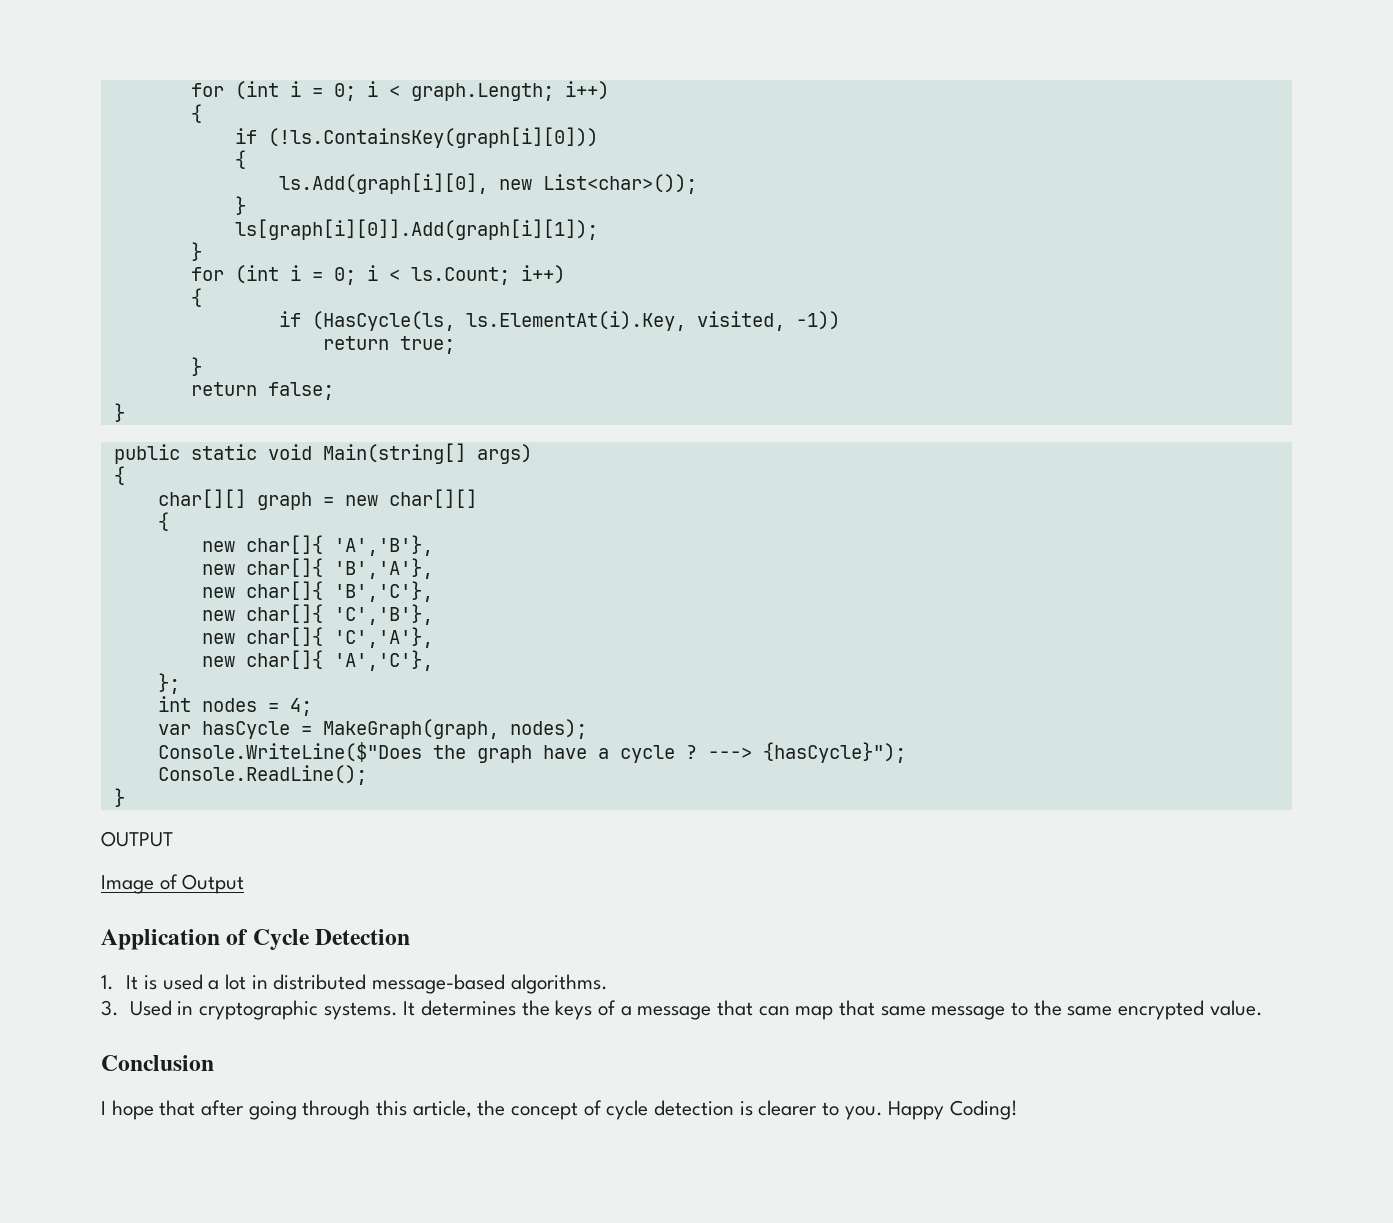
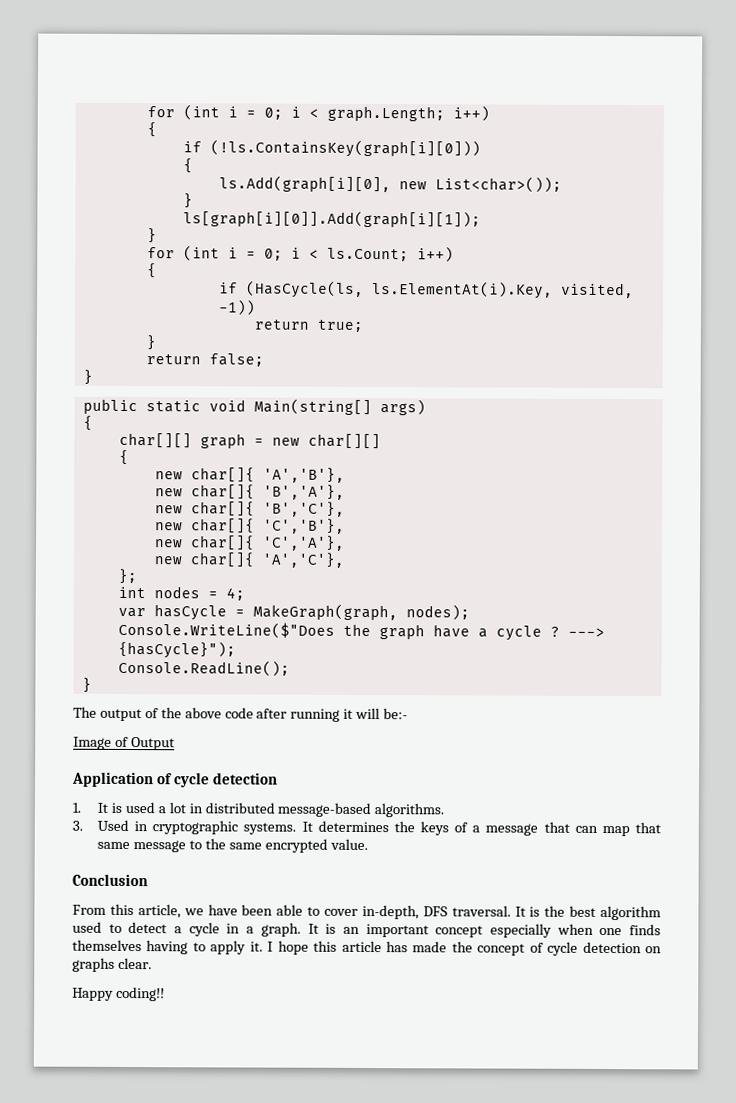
[101,831,173,847] OUTPUT -> [73,706,409,722] The output of the above code after running it will be:-
[252,929,411,950] Cycle Detection -> [174,772,279,788] cycle detection
[101,1100,472,1120] I hope that after going through this article, -> [72,903,661,921] [72,921,661,938] [72,939,448,955] From this article, we have been able to cover in-depth, DFS traversal. It is the best algorithm used to detect a cycle in a graph. It is an important concept especially when one finds themselves having to apply it. I hope this article has made
[739,1100,1019,1120] is clearer to you. Happy Coding! -> [645,946,662,954] [72,957,152,972] [72,986,165,1002] on graphs clear. // Happy coding!!

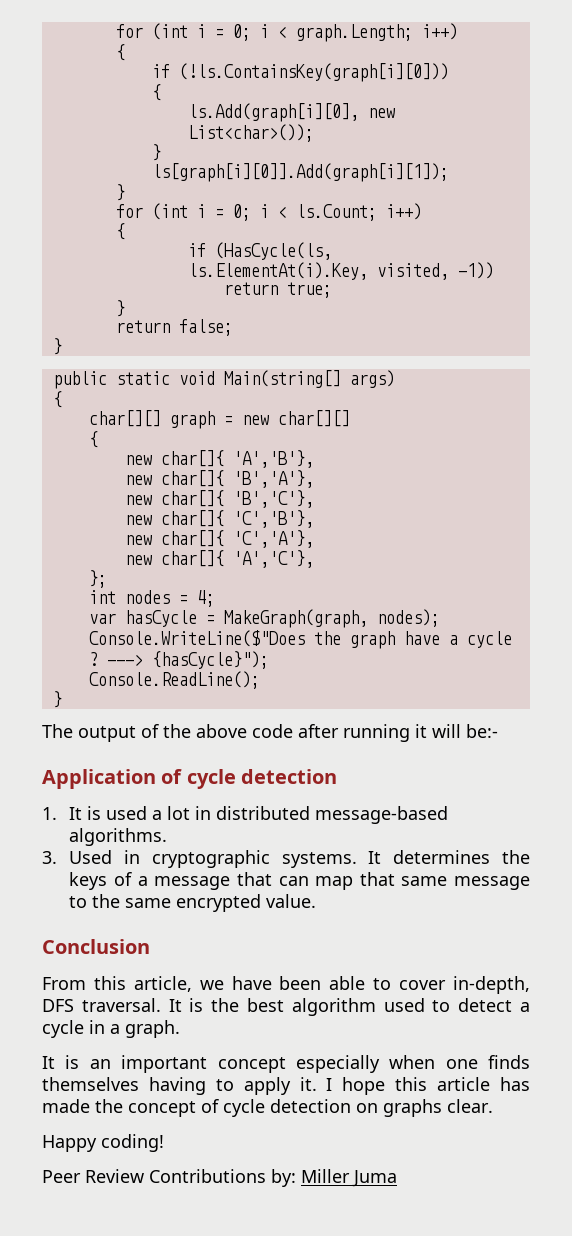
[73,736,175,751] // Image of Output -> (498, 731) none
(301, 929) none -> (180, 1029) //
[115,986,165,1002] coding!! -> [101,1134,164,1152] [42,1169,397,1187] coding! // Peer Review Contributions by: Miller Juma

